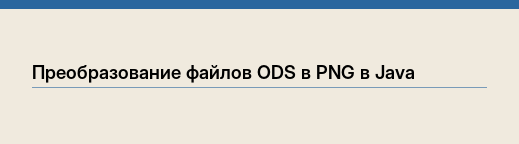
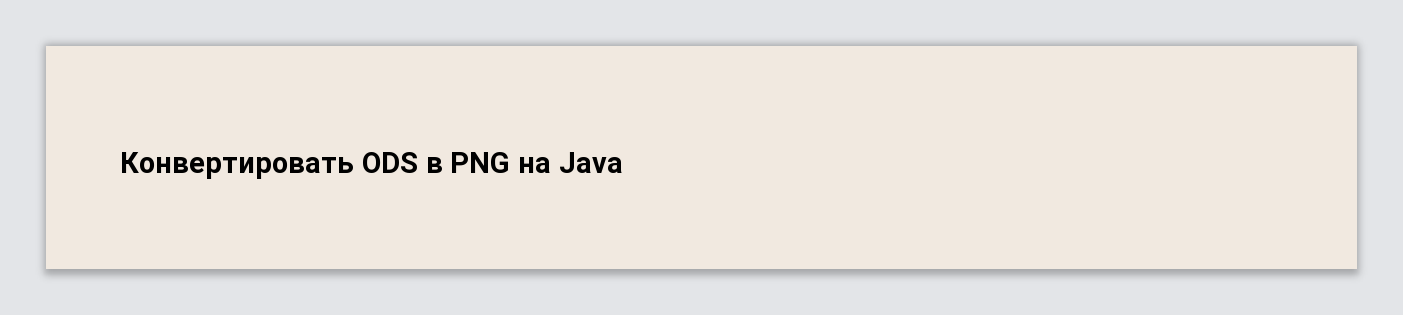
[32,65,252,83] Преобразование файлов -> [120,152,354,179] Конвертировать
[359,69,370,79] в -> [518,157,552,173] на

